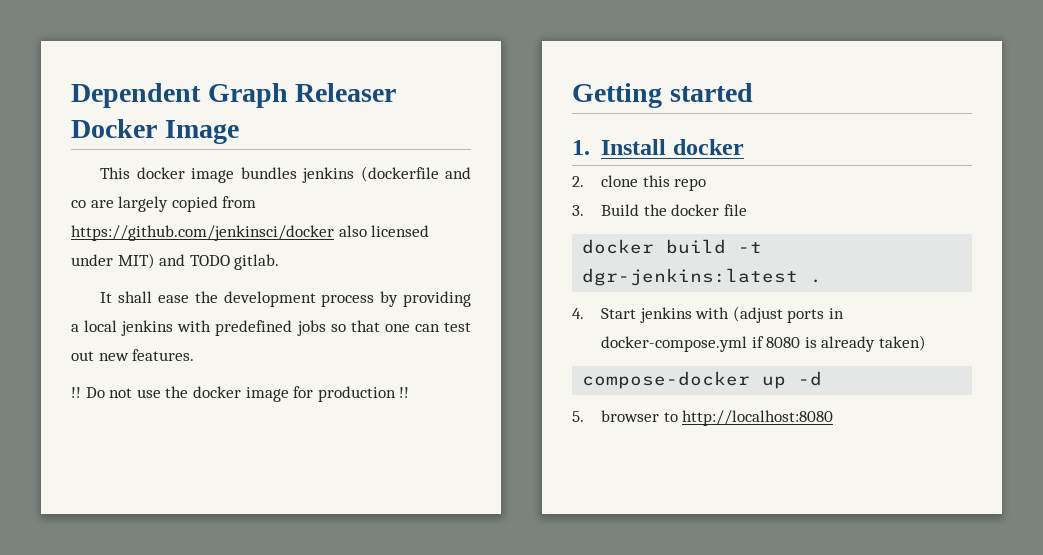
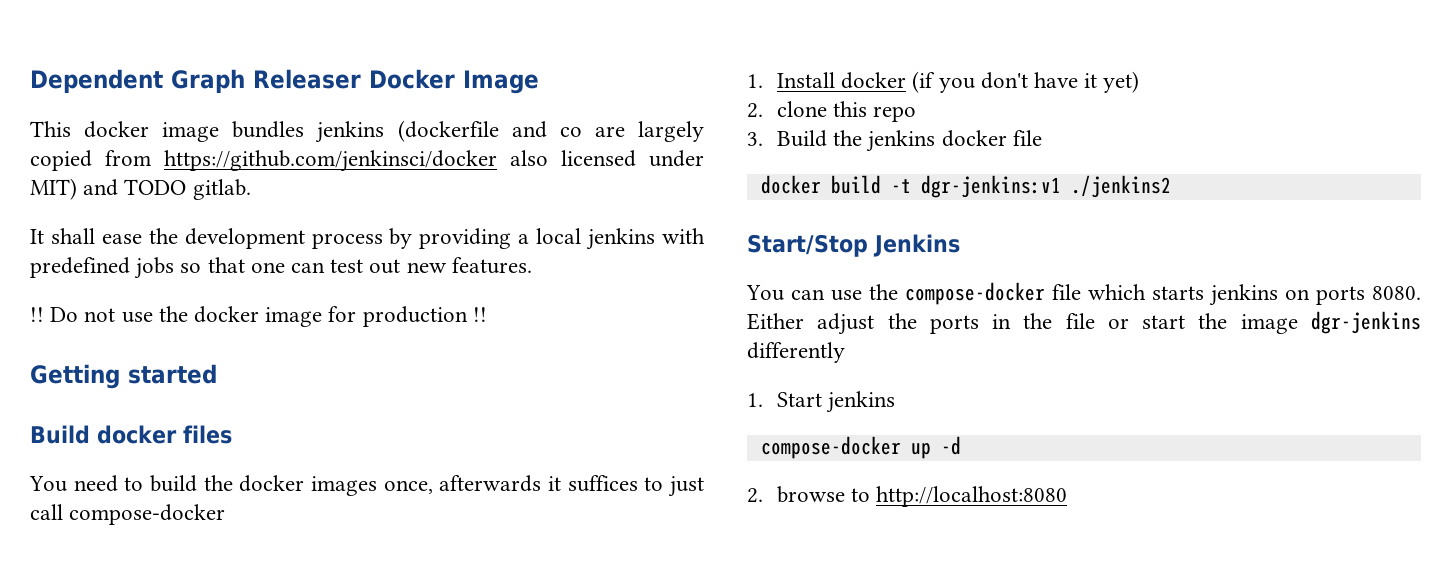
[572,139,744,155] 1. Install docker -> [30,425,232,444] [29,475,704,497] [30,504,226,525] [747,71,1140,93] Build docker files // You need to build the docker images once, afterwards it suffices to just call compose-docker // 1. Install docker (if you don't have it yet)
(667, 210) none -> [866,130,936,152] jenkins
[582,268,823,286] [572,306,844,323] [601,335,926,352] dgr-jenkins:latest . // 4. Start jenkins with (adjust ports in docker-compose.yml if 8080 is already taken) -> [920,175,1171,198] [747,234,960,257] [746,282,1421,306] [747,311,1421,335] [747,342,845,363] [747,391,896,413] dgr-jenkins:v1 ./jenkins2 // Start/Stop Jenkins // You can use the compose-docker file which starts jenkins on ports 8080. Either adjust the ports in the file or start the image dgr-jenkins differently // 1. Start jenkins
[572,410,660,422] 5. browser -> [747,486,846,503] 2. browse

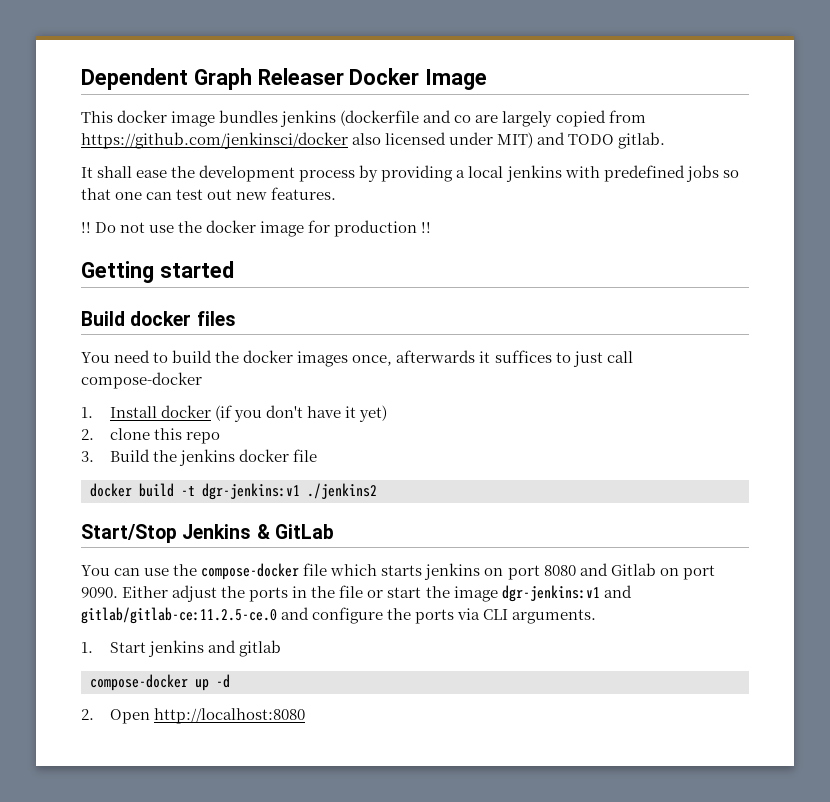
(960, 245) none -> [256,524,334,539] & GitLab
[1316,286,1421,305] ports 8080. -> [507,563,715,580] [81,587,118,598] port 8080 and Gitlab on port 9090.
[1311,311,1421,334] [747,342,845,363] dgr-jenkins differently -> [501,585,632,602] [81,607,597,624] dgr-jenkins:v1 and gitlab/gitlab-ce:11.2.5-ce.0 and configure the ports via CLI arguments.
(896, 402) none -> [208,640,282,657] and gitlab
[777,486,871,503] browse to -> [110,709,151,724] Open

